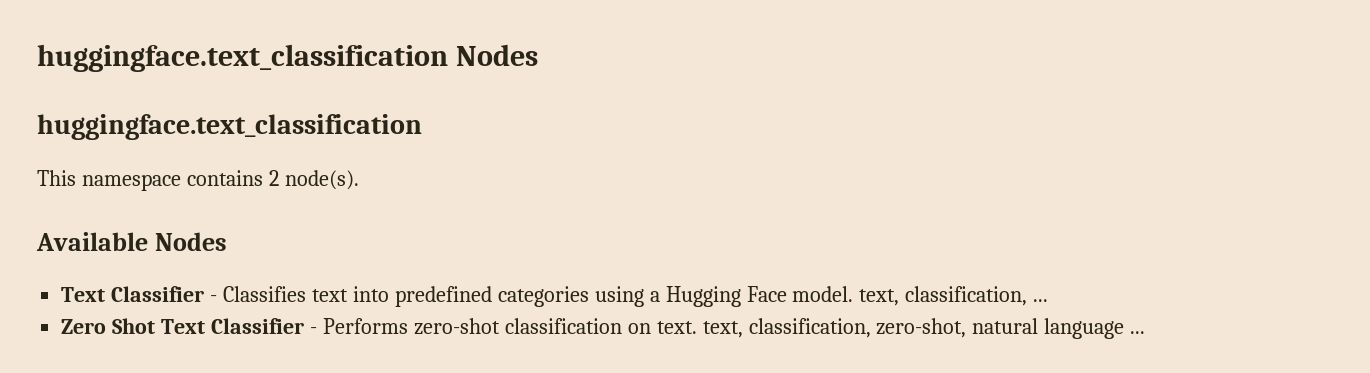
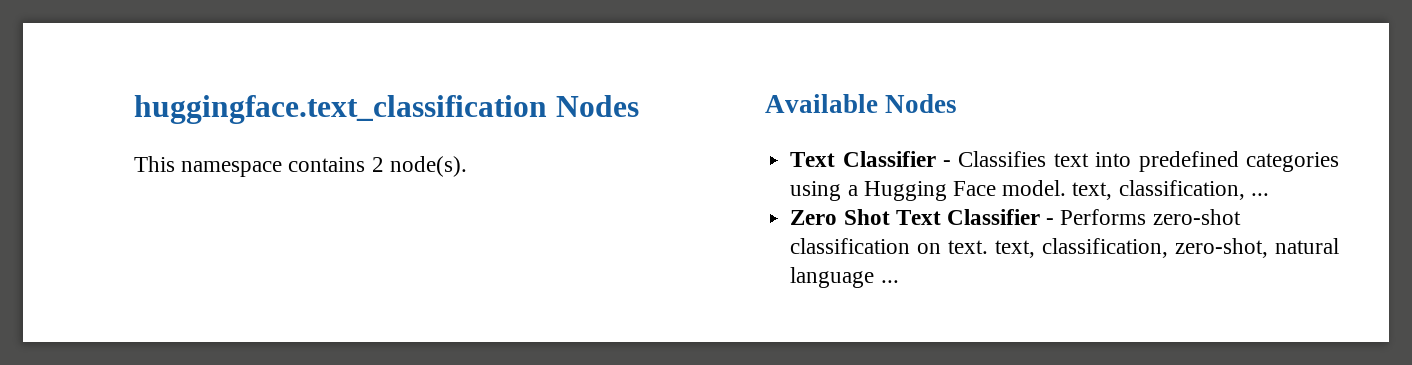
[37,114,422,140] // huggingface.text_classification -> (639, 106) none

